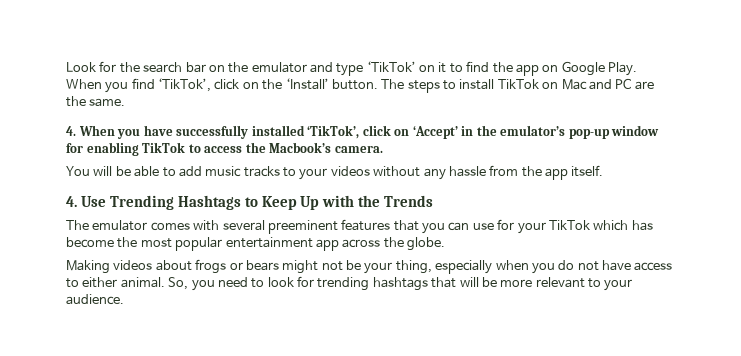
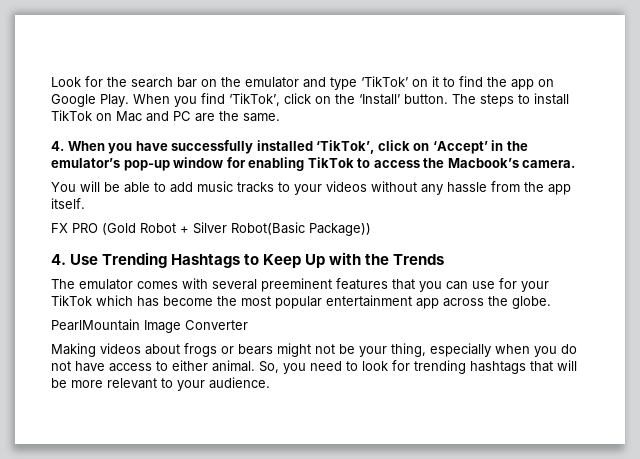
(604, 171) none -> [51,222,371,236] // FX PRO (Gold Robot + Silver Robot(Basic Package))
(445, 244) none -> [51,319,248,333] // PearlMountain Image Converter

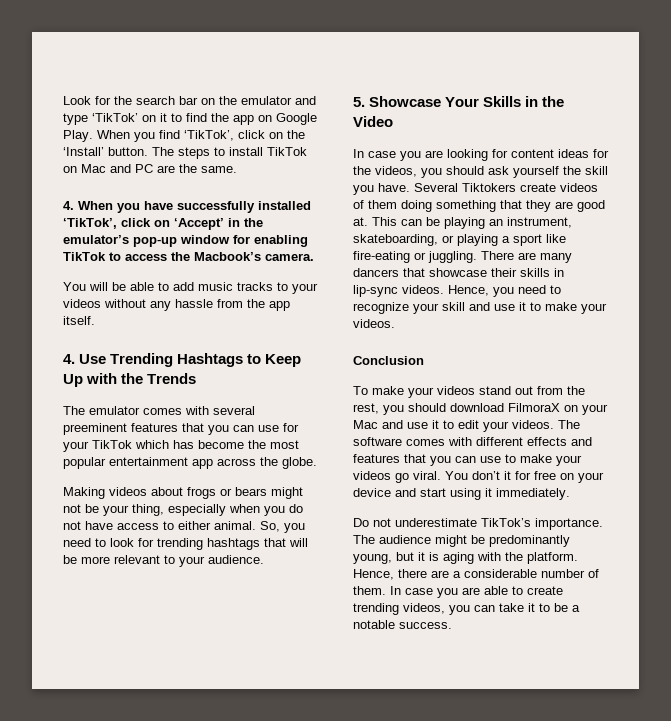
[51,222,371,236] // FX PRO (Gold Robot + Silver Robot(Basic Package)) -> (95, 320) none
[51,319,248,333] // PearlMountain Image Converter -> (317, 463) none
(270, 383) none -> [353,96,565,107] [353,116,393,127] [353,149,609,161] [353,166,608,178] [353,183,598,195] [353,200,605,212] [353,217,572,229] [353,234,566,246] [353,251,572,263] [353,268,564,277] [353,285,561,297] [353,302,607,314] [353,319,395,328] [353,356,424,365] [353,386,585,398] [353,403,608,415] [353,420,580,432] [353,437,592,446] [353,454,582,466] [353,471,604,483] [353,488,570,500] [353,518,603,530] [353,535,570,547] [353,552,578,564] [353,569,599,580] [353,586,563,598] [353,603,580,615] [353,620,452,629] // 5. Showcase Your Skills in the Video // In case you are looking for content ideas for the videos, you should ask yourself the skill you have. Several Tiktokers create videos of them doing something that they are good at. This can be playing an instrument, skateboarding, or playing a sport like fire-eating or juggling. There are many dancers that showcase their skills in lip-sync videos. Hence, you need to recognize your skill and use it to make your videos. // Conclusion // To make your videos stand out from the rest, you should download FilmoraX on your Mac and use it to edit your videos. The software comes with different effects and features that you can use to make your videos go viral. You don’t it for free on your device and start using it immediately. // Do not underestimate TikTok’s importance. The audience might be predominantly young, but it is aging with the platform. Hence, there are a considerable number of them. In case you are able to create trending videos, you can take it to be a notable success.

